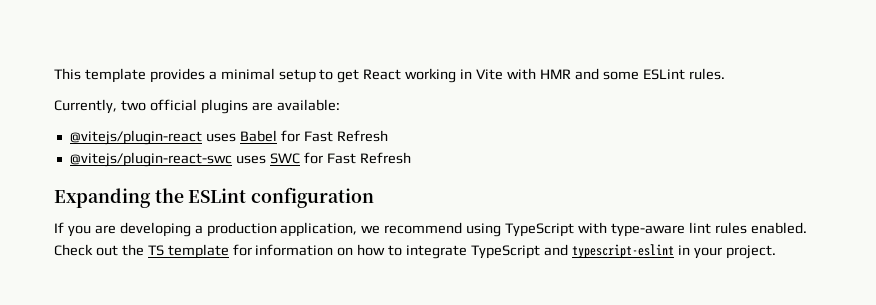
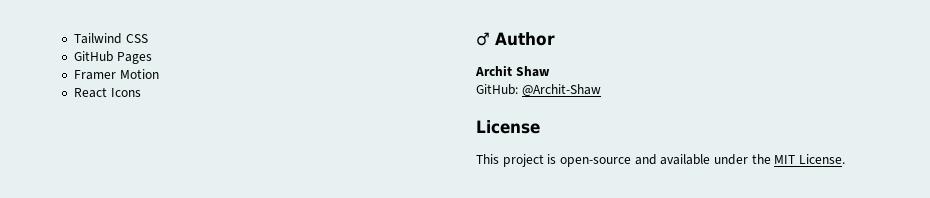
[54,68,725,83] [54,99,340,114] [69,130,388,145] [69,152,411,167] [54,187,375,208] [54,222,807,237] [54,244,776,259] This template provides a minimal setup to get React working in Vite with HMR and some ESLint rules. // Currently, two official plugins are available: // @vitejs/plugin-react uses Babel for Fast Refresh // @vitejs/plugin-react-swc uses SWC for Fast Refresh // Expanding the ESLint configuration // If you are developing a production application, we recommend using TypeScript with type-aware lint rules enabled. Check out the TS template for information on how to integrate TypeScript and typescript-eslint in your project. -> [73,33,148,44] [73,51,152,64] [73,69,159,80] [73,87,141,98] [476,32,555,46] [475,65,550,77] [476,84,601,96] [476,120,540,134] [476,154,845,167] Tailwind CSS // GitHub Pages // Framer Motion // React Icons // ♂ Author // Archit Shaw // GitHub: @Archit-Shaw // License // This project is open-source and available under the MIT License.

